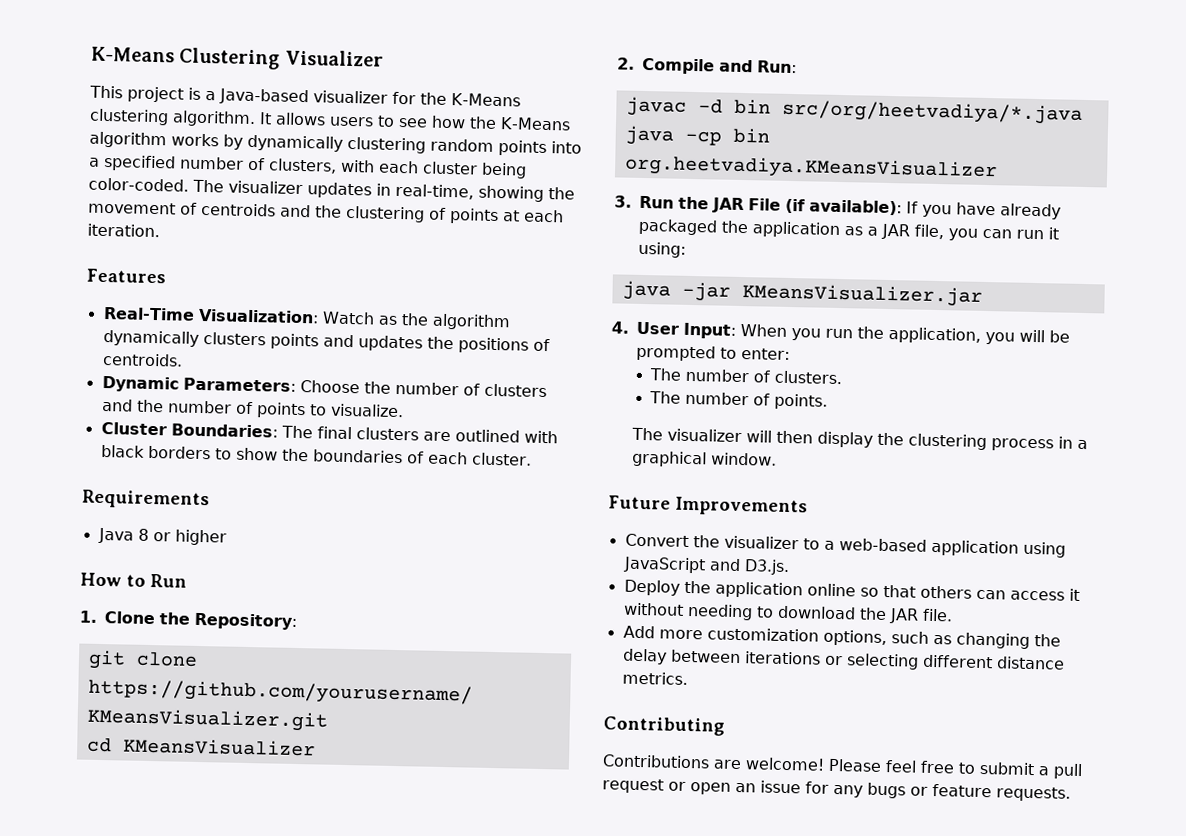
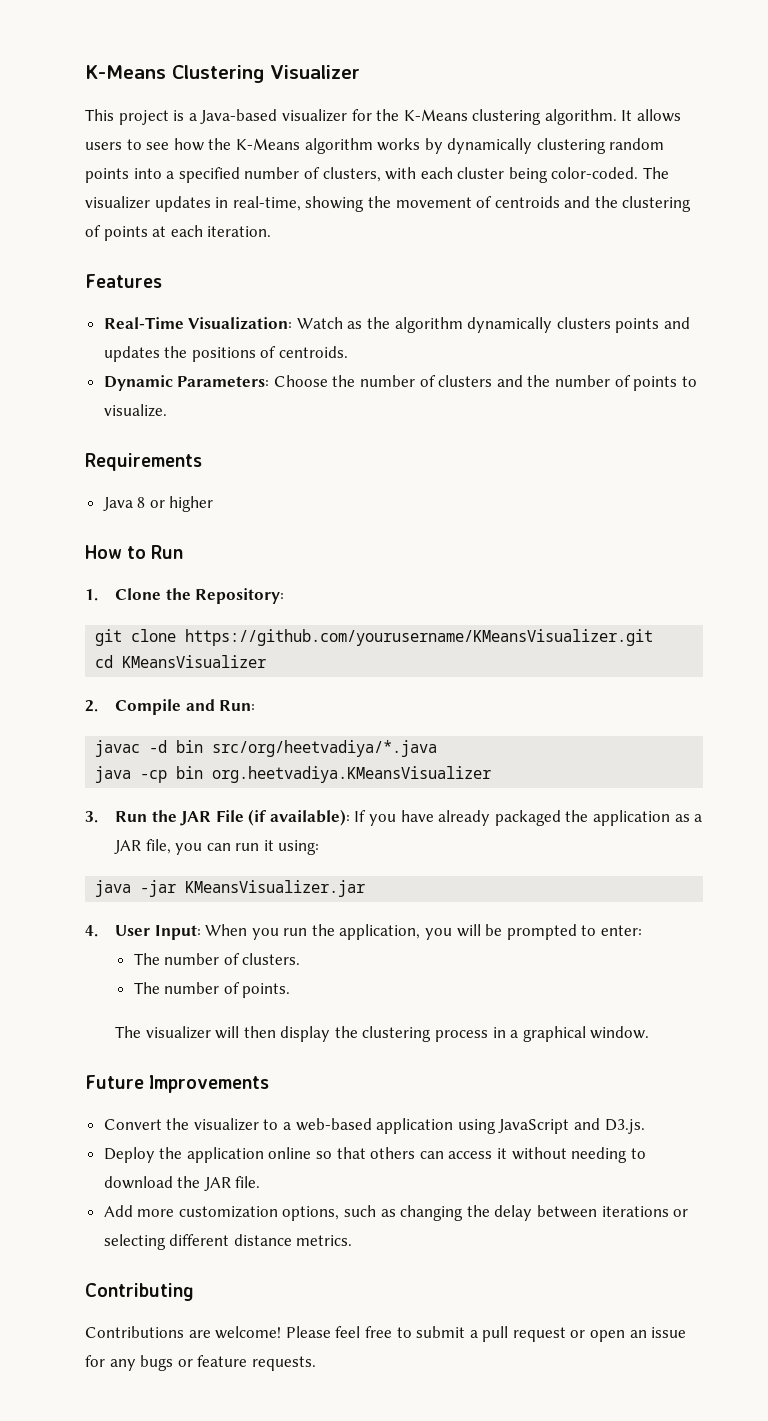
[100,421,558,444] [100,444,532,466] // Cluster Boundaries: The final clusters are outlined with black borders to show the boundaries of each cluster. -> (167, 410) none

